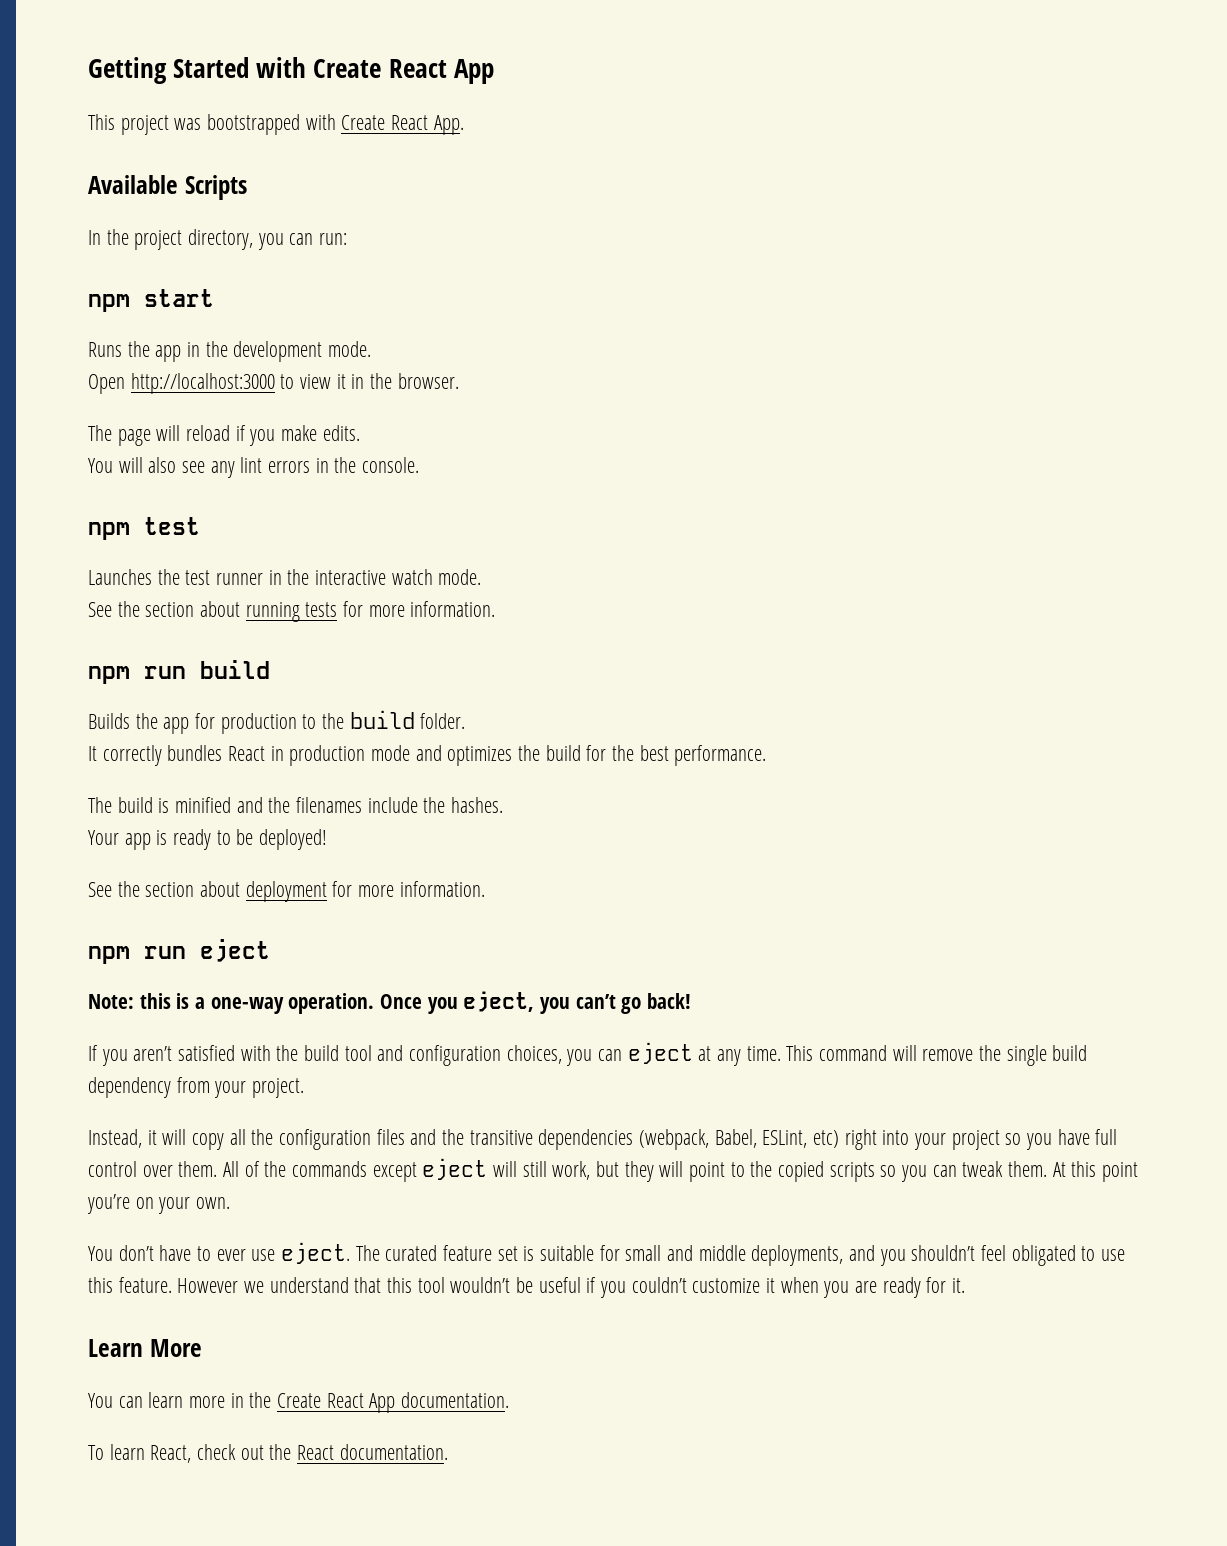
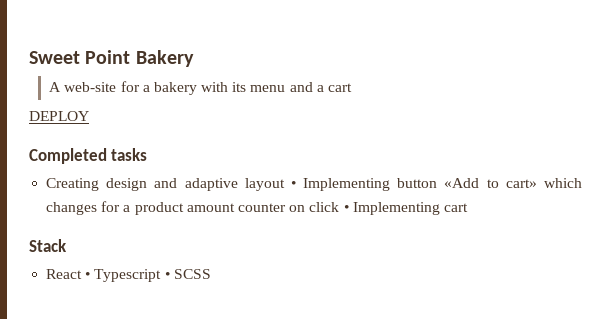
[88,57,494,84] [88,114,464,135] [88,175,247,200] [88,229,348,250] [88,289,214,312] [88,341,372,362] [88,373,459,394] [88,425,360,446] [88,457,420,478] [88,517,200,540] [88,569,482,585] [88,601,496,622] [88,660,270,684] [88,710,466,734] [88,745,767,766] [88,797,504,813] [88,829,328,850] [88,881,485,902] [88,939,270,964] [88,991,692,1014] [88,1042,1088,1066] [88,1077,305,1098] [88,1129,1118,1150] [88,1158,1139,1182] [87,1194,231,1214] [88,1242,1126,1266] [88,1277,966,1298] [88,1339,202,1357] [88,1392,510,1413] [88,1444,448,1463] Getting Started with Create React App // This project was bootstrapped with Create React App. // Available Scripts // In the project directory, you can run: // npm start // Runs the app in the development mode. // Open http://localhost:3000 to view it in the browser. // The page will reload if you make edits. // You will also see any lint errors in the console. // npm test // Launches the test runner in the interactive watch mode. // See the section about running tests for more information. // npm run build // Builds the app for production to the build folder. // It correctly bundles React in production mode and optimizes the build for the best performance. // The build is minified and the filenames include the hashes. // Your app is ready to be deployed! // See the section about deployment for more information. // npm run eject // Note: this is a one-way operation. Once you eject, you can’t go back! // If you aren’t satisfied with the build tool and configuration choices, you can eject at any time. This command will remove the single build dependency from your project. // Instead, it will copy all the configuration files and the transitive dependencies (webpack, Babel, ESLint, etc) right into your project so you have full control over them. All of the commands except eject will still work, but they will point to the copied scripts so you can tweak them. At this point you’re on your own. // You don’t have to ever use eject. The curated feature set is suitable for small and middle deployments, and you shouldn’t feel obligated to use this feature. However we understand that this tool wouldn’t be useful if you couldn’t customize it when you are ready for it. // Learn More // You can learn more in the Create React App documentation. // To learn React, check out the React documentation. -> [29,50,194,67] [49,81,353,95] [29,111,89,121] [29,148,148,164] [46,178,582,191] [46,201,468,215] [29,239,67,252] [46,269,211,282] Sweet Point Bakery // A web-site for a bakery with its menu and a cart // DEPLOY // Completed tasks // Creating design and adaptive layout • Implementing button «Add to cart» which changes for a product amount counter on click • Implementing cart // Stack // React • Typescript • SCSS

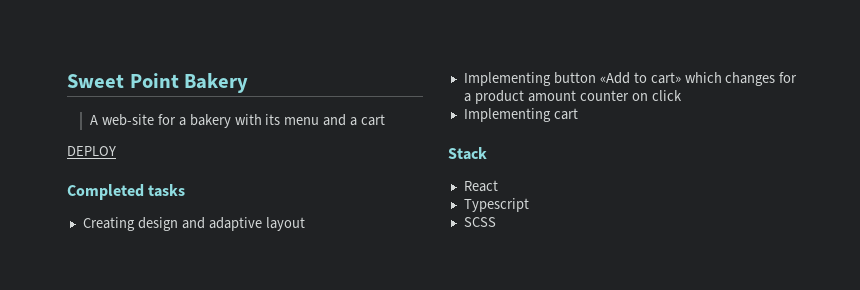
[290,181,296,188] • -> (305, 224) //
[343,205,349,212] • -> (682, 95) //
[85,272,91,279] • -> (498, 186) //
[164,272,170,279] • -> (529, 205) //

